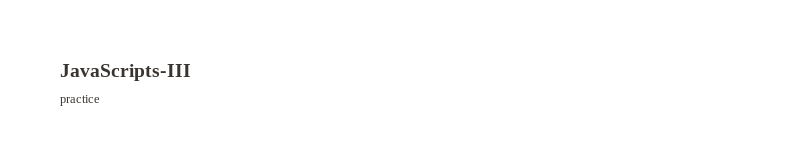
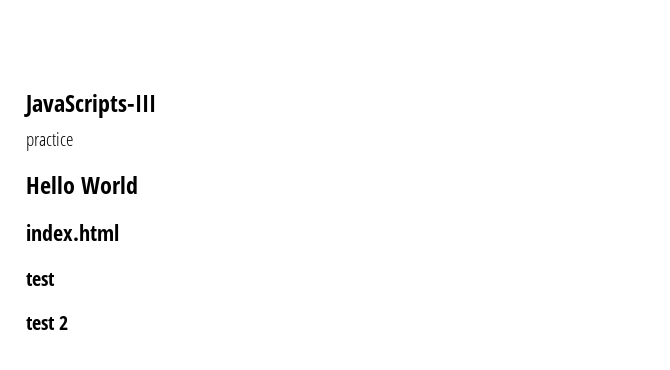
(100, 100) none -> [26,176,139,194] [26,224,119,241] [26,273,55,286] [26,316,69,330] // Hello World // index.html // test // test 2

